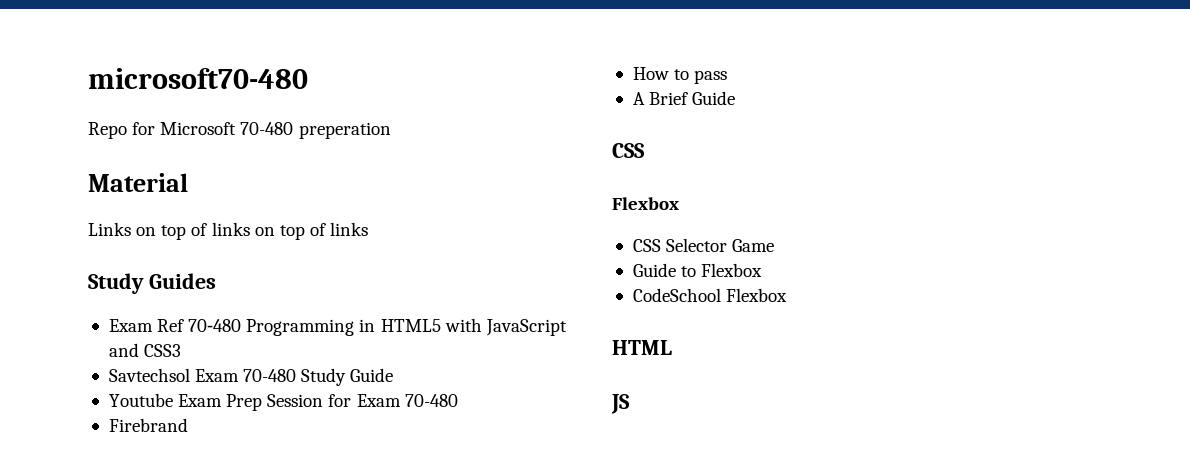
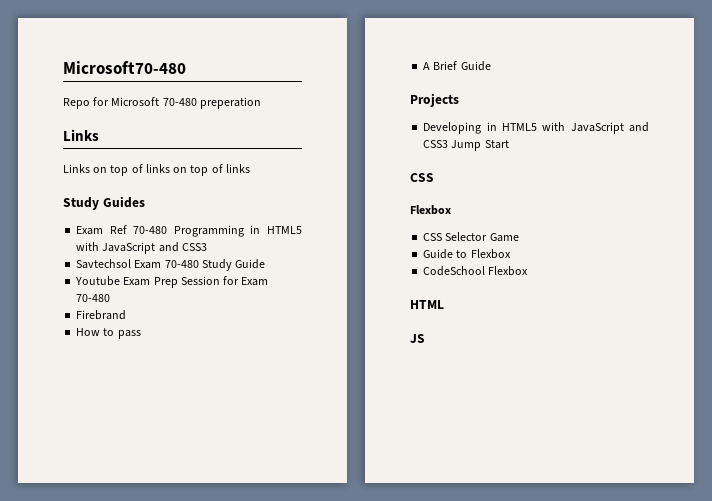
[88,68,308,89] microsoft70-480 -> [63,61,186,74] Microsoft70-480
[88,173,188,192] Material -> [63,129,99,141] Links
(736, 98) none -> [410,93,459,107] [423,122,649,134] [423,140,509,151] // Projects // Developing in HTML5 with JavaScript and CSS3 Jump Start

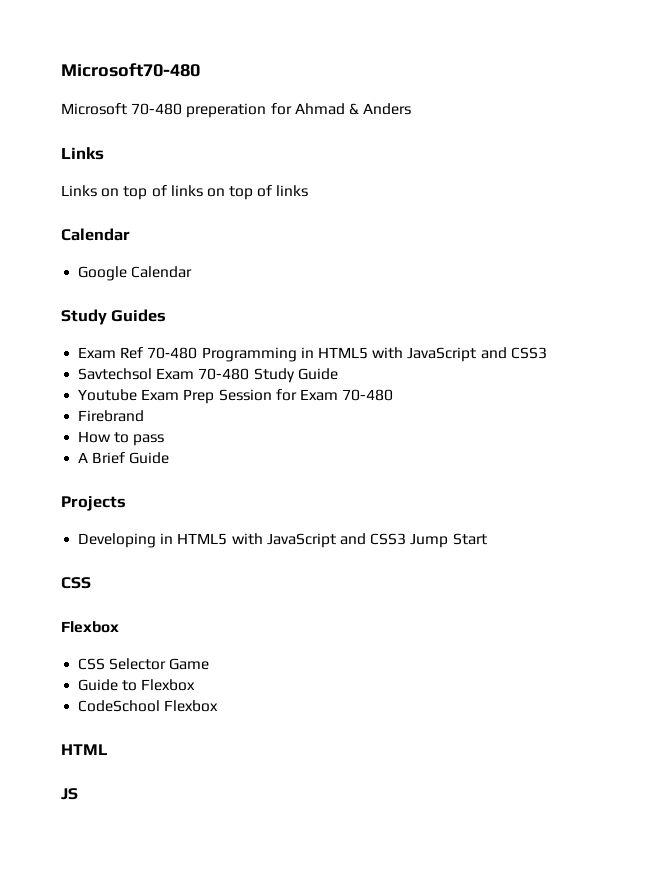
[63,97,110,109] Repo for -> (200, 70) none
(261, 103) none -> [270,103,412,115] for Ahmad & Anders
(250, 168) none -> [61,228,130,241] [78,266,193,281] // Calendar // Google Calendar

